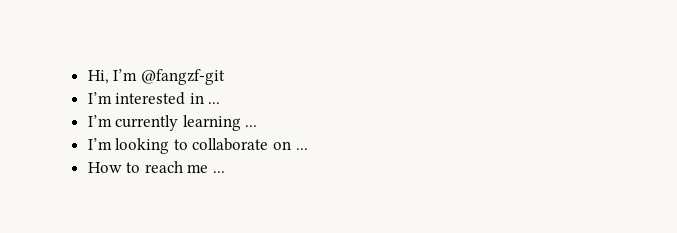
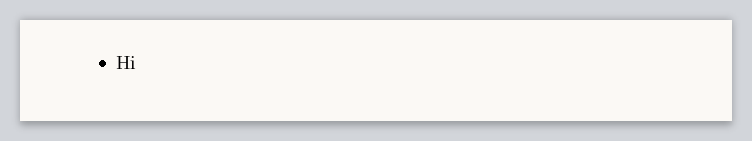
[87,69,225,85] [87,92,221,105] [87,115,258,131] [87,138,308,154] [87,161,226,173] Hi, I’m @fangzf-git // I’m interested in ... // I’m currently learning ... // I’m looking to collaborate on ... // How to reach me ... -> [115,56,136,69] Hi

